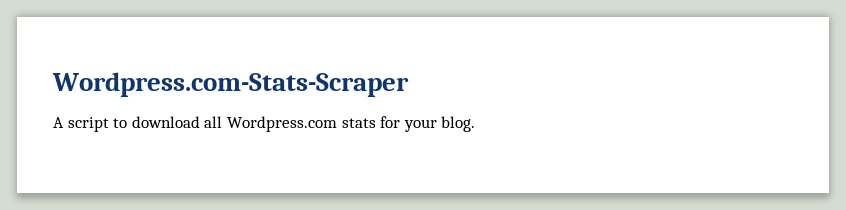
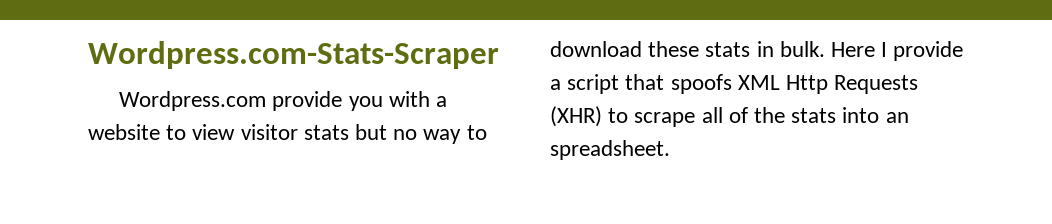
[53,116,476,132] A script to download all Wordpress.com stats for your blog. -> [119,91,447,111] [88,124,487,144] [550,41,964,61] [550,74,919,94] [550,106,909,127] [550,140,670,160] Wordpress.com provide you with a website to view visitor stats but no way to download these stats in bulk. Here I provide a script that spoofs XML Http Requests (XHR) to scrape all of the stats into an spreadsheet.

